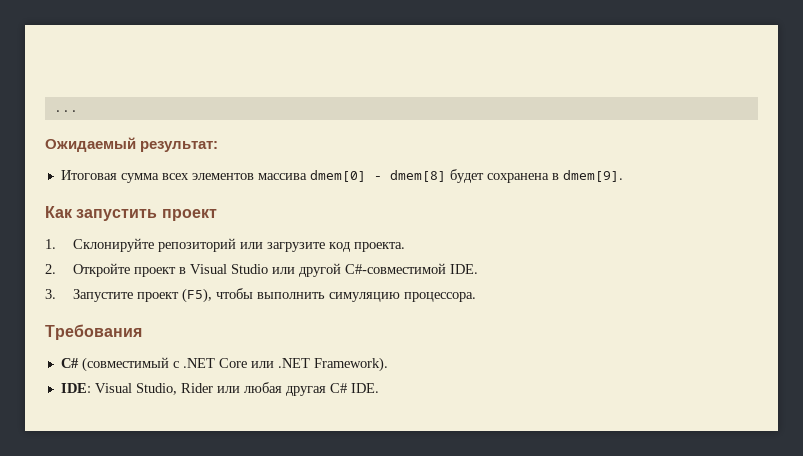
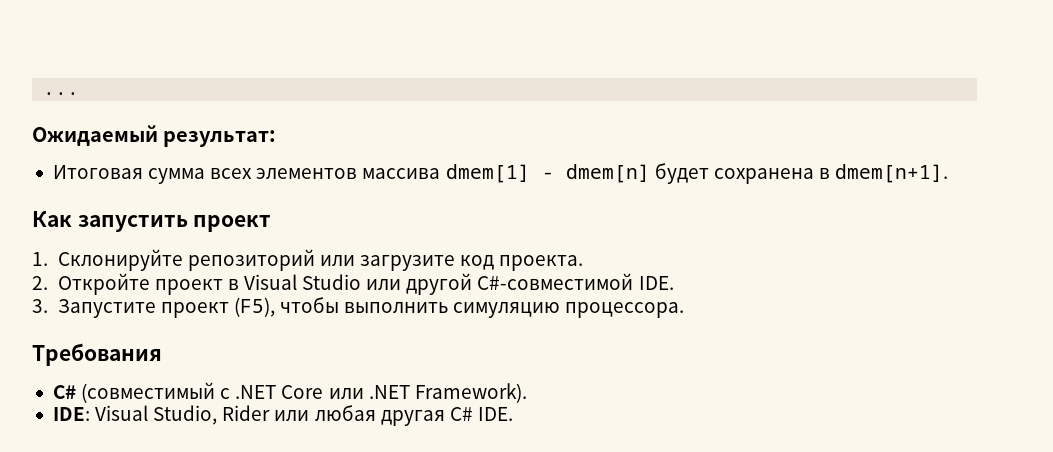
[309,170,446,182] dmem[0] - dmem[8] -> [445,164,650,183] dmem[1] - dmem[n]
[562,170,623,182] dmem[9]. -> [835,164,949,183] dmem[n+1].

